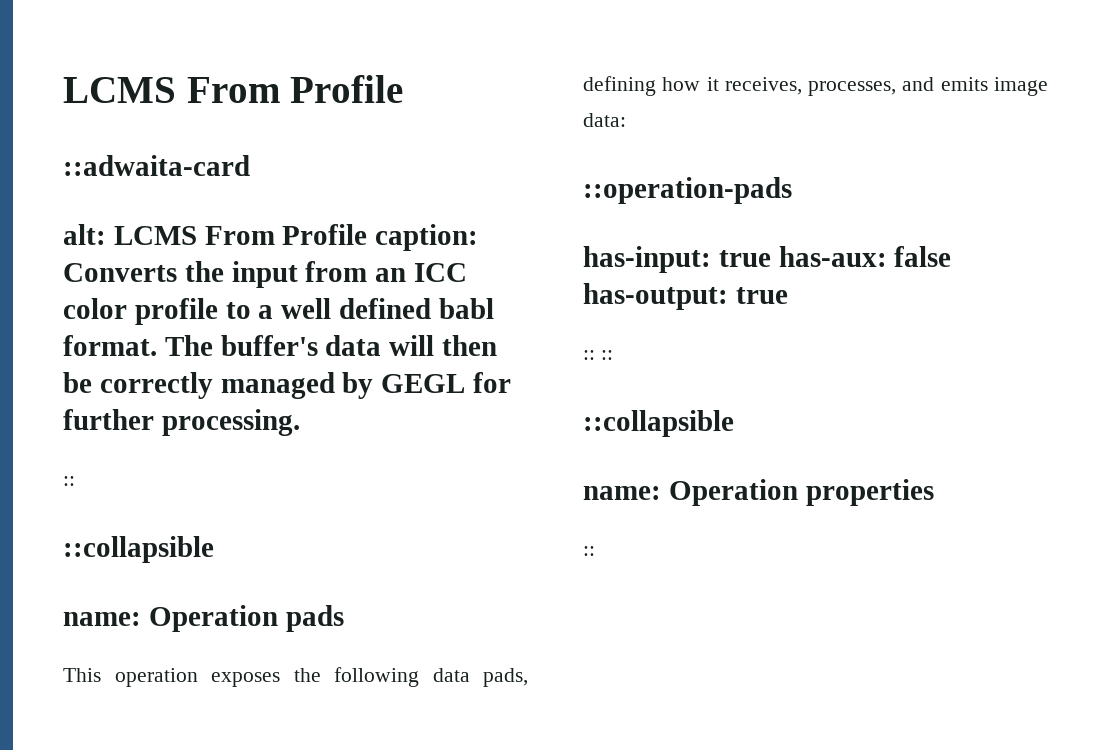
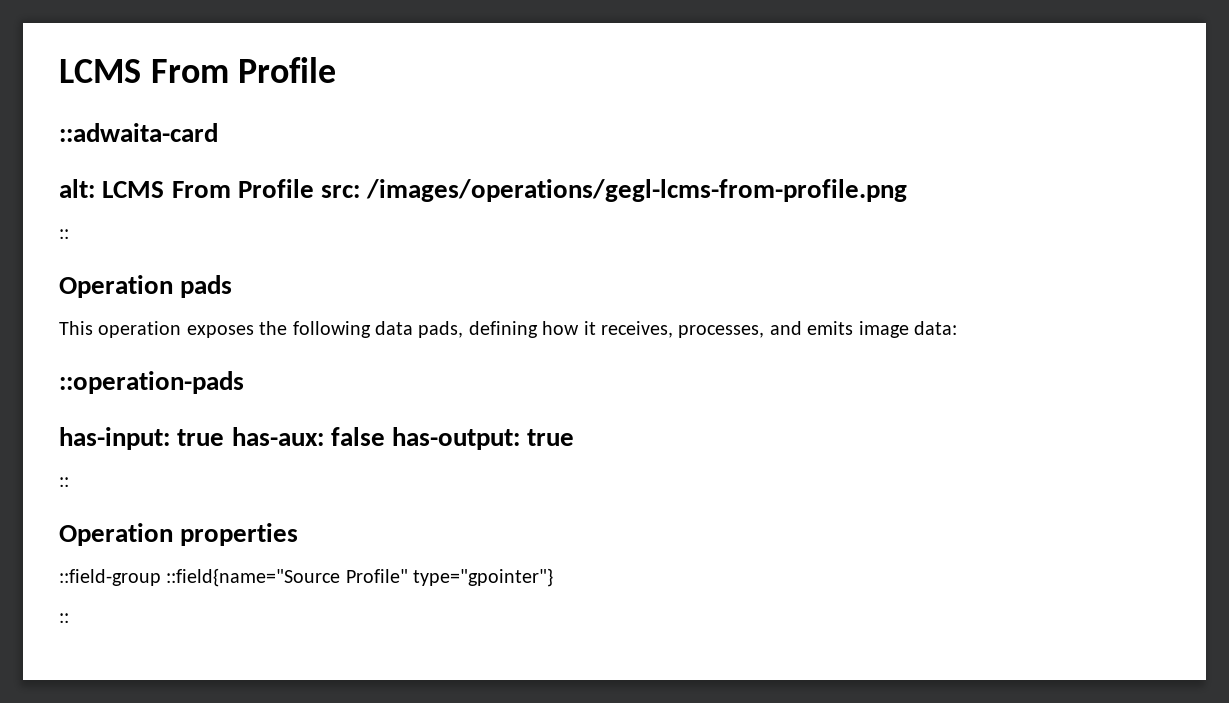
[375,224,479,251] [63,261,468,288] [63,298,494,325] [63,335,498,356] [63,372,512,399] [63,409,300,436] [63,476,75,486] [63,536,214,563] [63,612,141,626] caption: Converts the input from an ICC color profile to a well defined babl format. The buffer's data will then be correctly managed by GEGL for further processing. // :: // ::collapsible // name: -> [321,179,908,202] [59,229,69,239] src: /images/operations/gegl-lcms-from-profile.png // :: //
[600,350,613,360] [583,410,734,437] [583,486,661,500] :: // ::collapsible // name: -> (69, 482) //
(934, 492) none -> [59,568,554,587] // ::field-group ::field{name="Source Profile" type="gpointer"}

